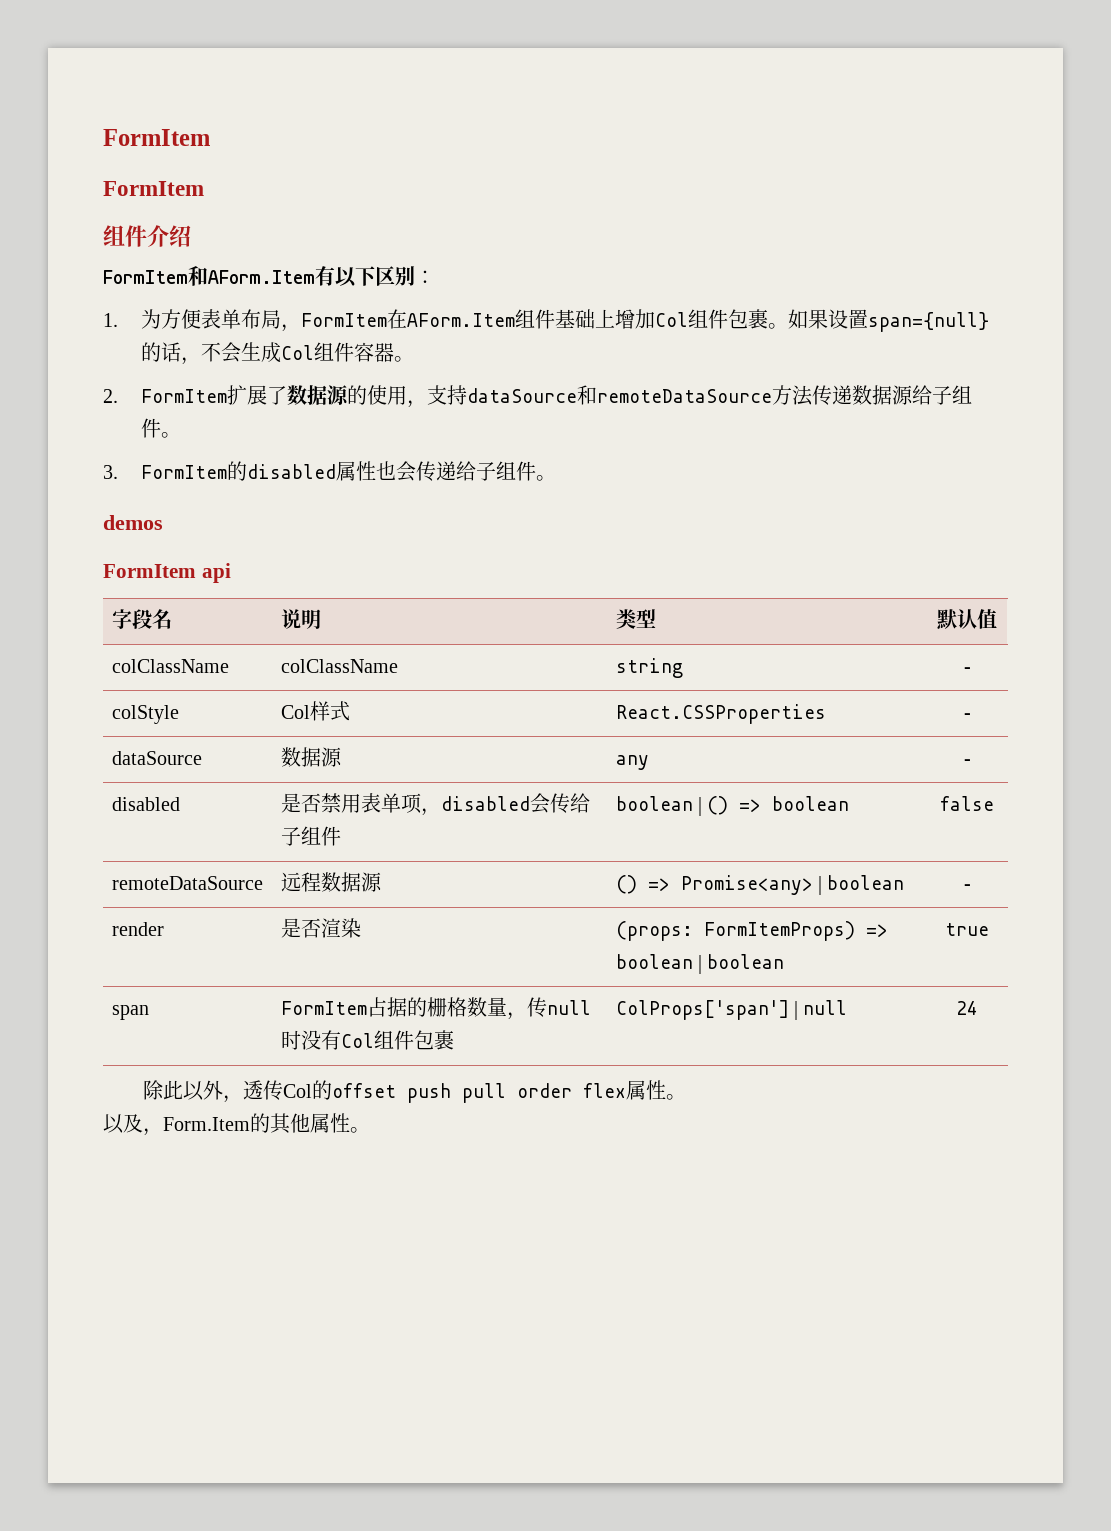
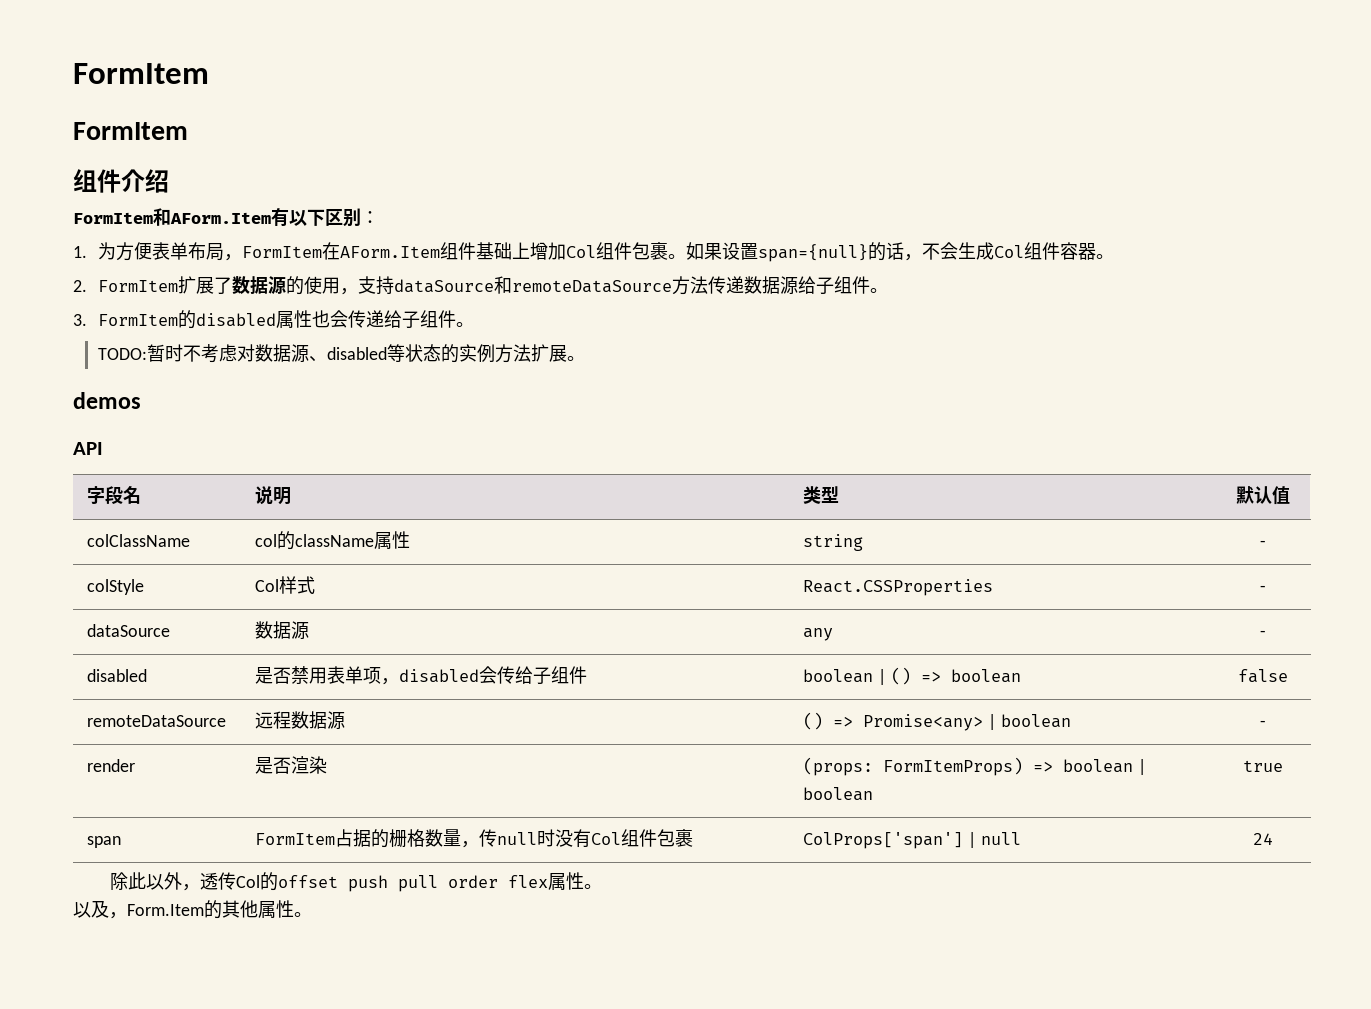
(556, 478) none -> [97,344,585,363] // TODO:暂时不考虑对数据源、disabled等状态的实例方法扩展。
[103,563,231,583] FormItem api -> [73,442,103,455] API
[280,659,398,673] colClassName -> [255,531,411,550] col的className属性

